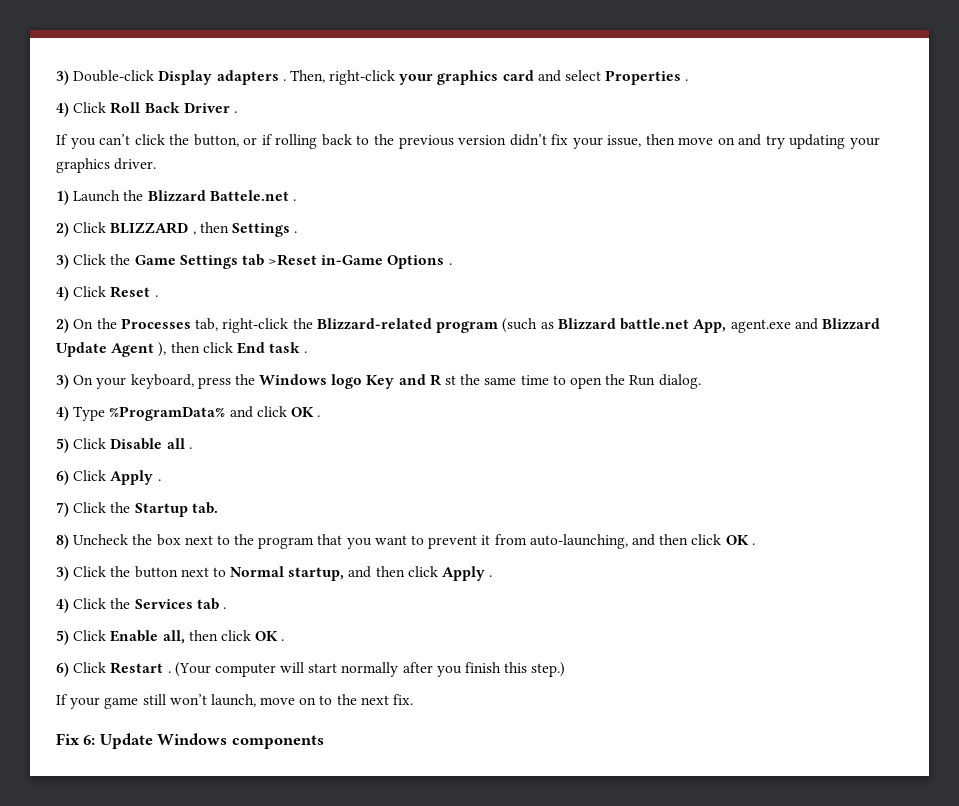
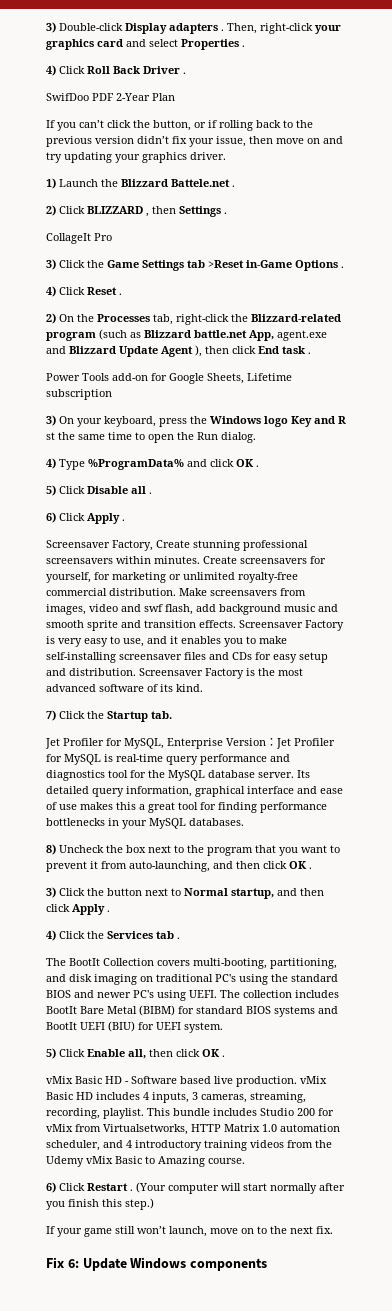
(237, 112) none -> [46,93,175,101] // SwifDoo PDF 2-Year Plan
(298, 232) none -> [46,233,112,244] // CollageIt Pro
(308, 352) none -> [46,373,292,384] [46,389,112,400] // Power Tools add-on for Google Sheets, Lifetime subscription
(161, 480) none -> [46,540,308,551] [46,556,326,564] [46,572,298,583] [46,588,306,596] [46,604,338,615] [46,620,344,631] [46,636,287,647] [46,652,328,663] [46,668,303,679] [46,684,203,692] // Screensaver Factory, Create stunning professional screensavers within minutes. Create screensavers for yourself, for marketing or unlimited royalty-free commercial distribution. Make screensavers from images, video and swf flash, add background music and smooth sprite and transition effects. Screensaver Factory is very easy to use, and it enables you to make self-installing screensaver files and CDs for easy setup and distribution. Screensaver Factory is the most advanced software of its kind.
(218, 508) none -> [45,738,335,749] [46,754,290,765] [46,770,310,781] [46,786,343,797] [46,802,327,813] [46,818,244,829] // Jet Profiler for MySQL, Enterprise Version：Jet Profiler for MySQL is real-time query performance and diagnostics tool for the MySQL database server. Its detailed query information, graphical interface and ease of use makes this a great tool for finding performance bottlenecks in your MySQL databases.
(226, 608) none -> [46,958,337,969] [46,974,338,985] [46,990,339,1001] [46,1005,338,1017] [46,1021,223,1033] // The BootIt Collection covers multi-booting, partitioning, and disk imaging on traditional PC's using the standard BIOS and newer PC's using UEFI. The collection includes BootIt Bare Metal (BIBM) for standard BIOS systems and BootIt UEFI (BIU) for UEFI system.
(285, 640) none -> [46,1076,327,1087] [46,1092,306,1103] [46,1108,334,1119] [46,1124,340,1135] [46,1140,332,1151] [46,1156,245,1167] // vMix Basic HD - Software based live production. vMix Basic HD includes 4 inputs, 3 cameras, streaming, recording, playlist. This bundle includes Studio 200 for vMix from Virtualsetworks, HTTP Matrix 1.0 automation scheduler, and 4 introductory training videos from the Udemy vMix Basic to Amazing course.

